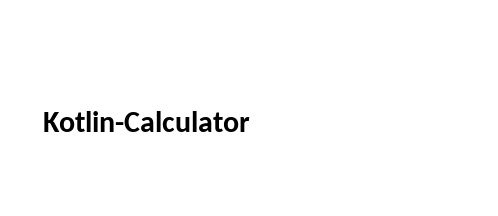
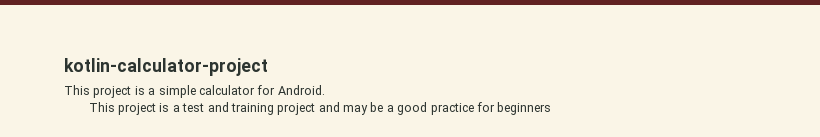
[43,111,250,132] Kotlin-Calculator -> [64,58,268,76] [64,85,325,98] [88,102,552,115] kotlin-calculator-project // This project is a simple calculator for Android. // This project is a test and training project and may be a good practice for beginners

